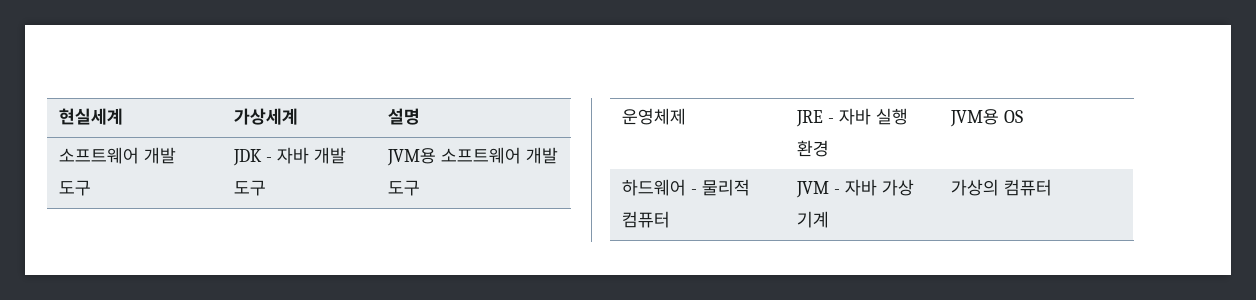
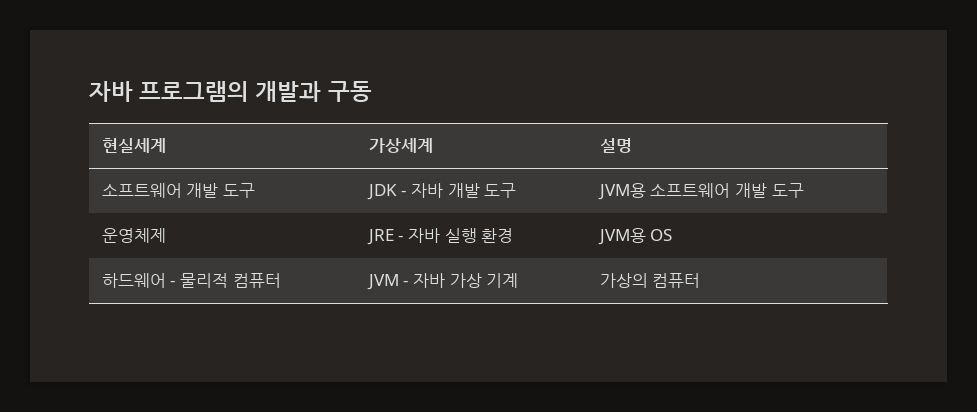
(58, 116) none -> [89,81,372,102] 자바 프로그램의 개발과 구동 //

